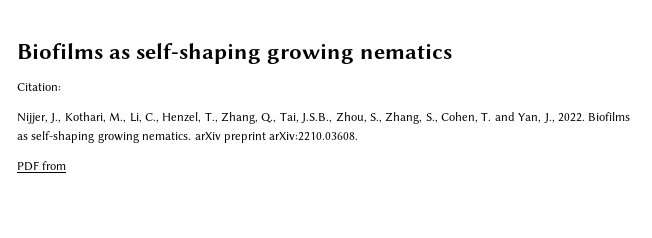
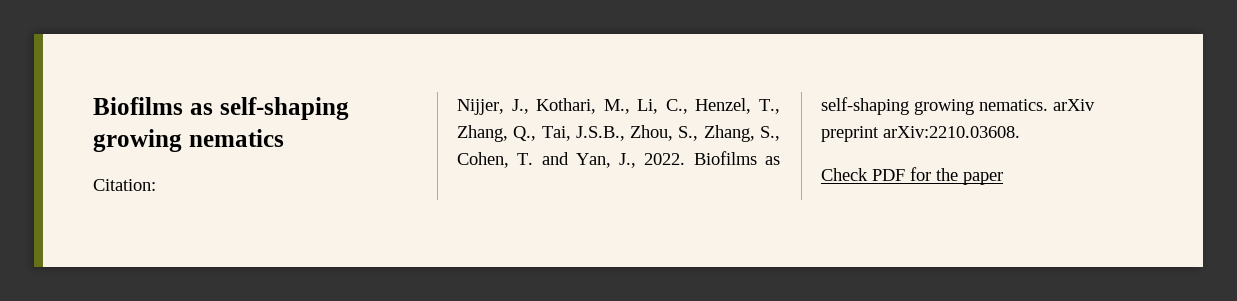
[17,161,67,171] PDF from -> [821,167,1003,185] Check PDF for the paper

